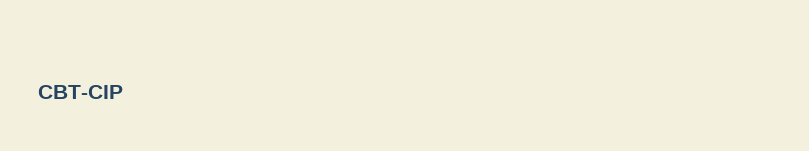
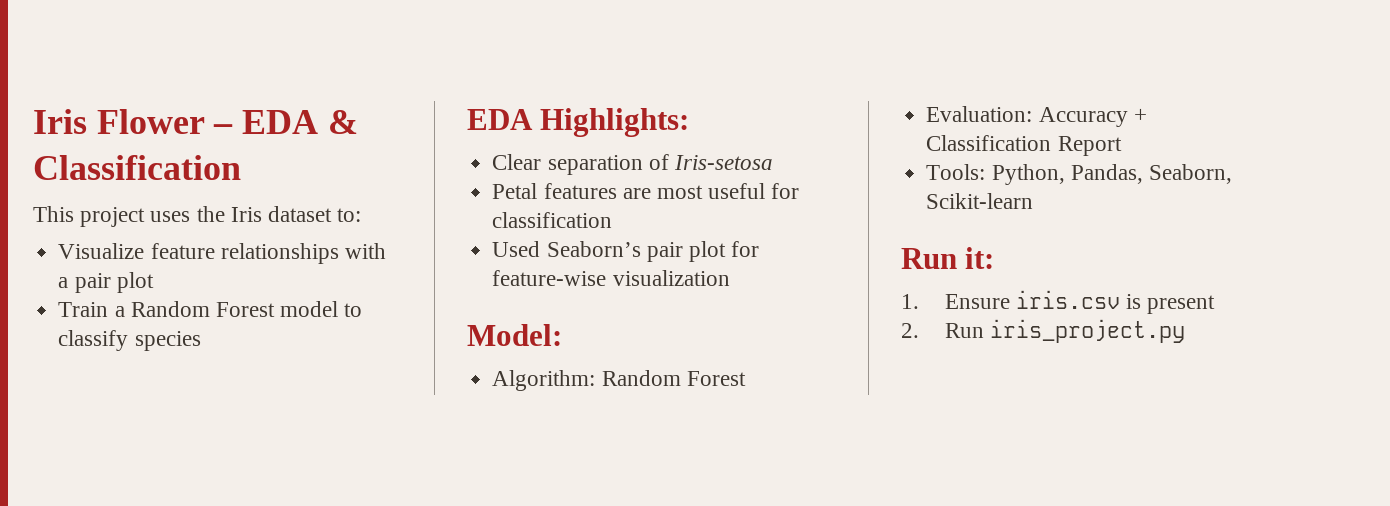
[38,85,123,99] CBT-CIP -> [33,109,358,134] [33,155,241,180] [33,206,362,227] [58,243,386,264] [58,272,154,293] [58,301,363,317] [58,330,201,351] [467,108,690,137] [492,154,773,175] [492,183,800,199] [492,212,613,228] [492,241,760,262] [492,270,730,286] [467,324,562,346] [492,370,746,391] [926,106,1147,127] [926,135,1122,156] [926,164,1232,185] [926,193,1034,209] [901,247,995,269] [901,290,1216,314] [901,319,1185,343] Iris Flower – EDA & Classification // This project uses the Iris dataset to: // Visualize feature relationships with a pair plot // Train a Random Forest model to classify species // EDA Highlights: // Clear separation of Iris-setosa // Petal features are most useful for classification // Used Seaborn’s pair plot for feature-wise visualization // Model: // Algorithm: Random Forest // Evaluation: Accuracy + Classification Report // Tools: Python, Pandas, Seaborn, Scikit-learn // Run it: // 1. Ensure iris.csv is present // 2. Run iris_project.py

